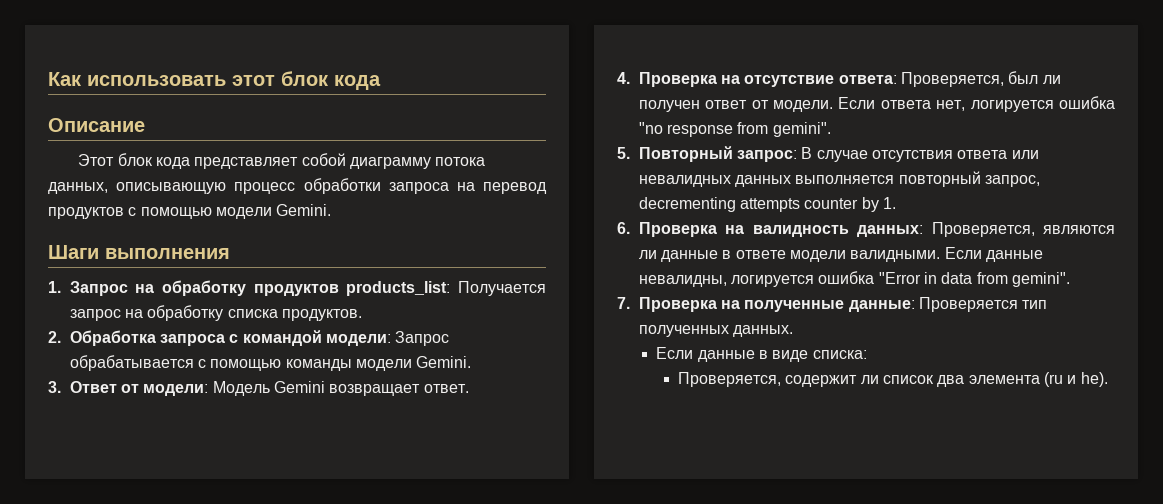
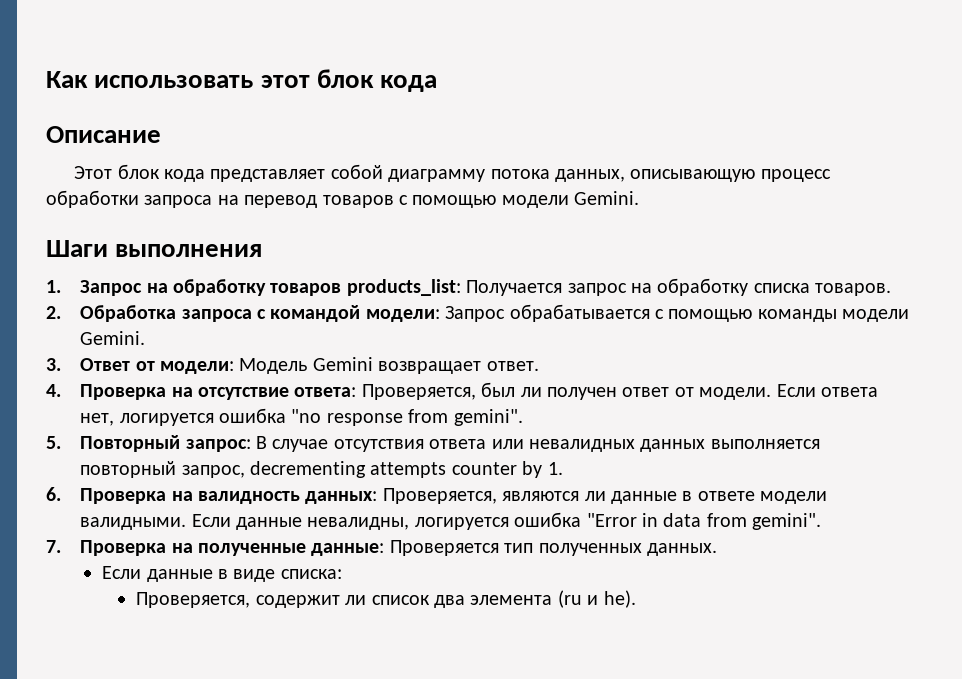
[48,207,124,219] продуктов -> [322,195,394,208] товаров
[253,284,339,296] продуктов -> [270,283,342,296] товаров
[281,309,362,321] продуктов. -> [815,283,892,296] товаров.

